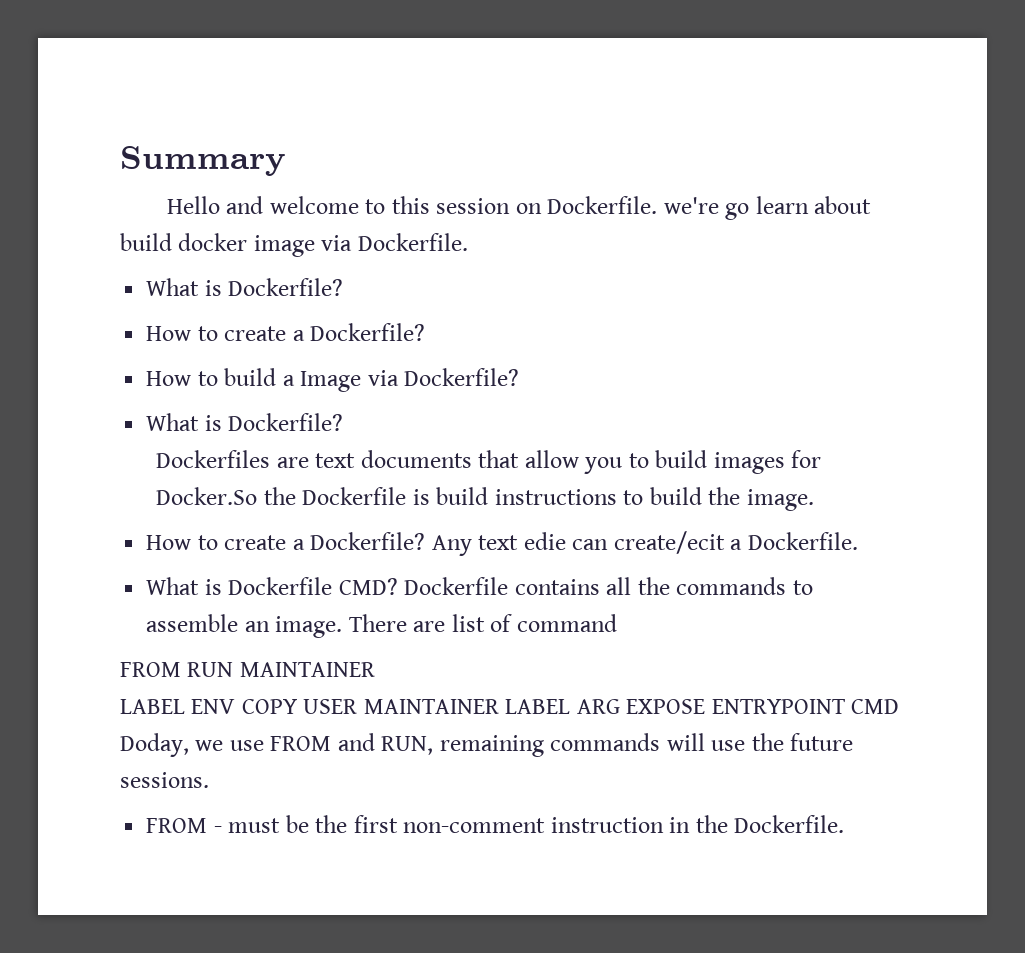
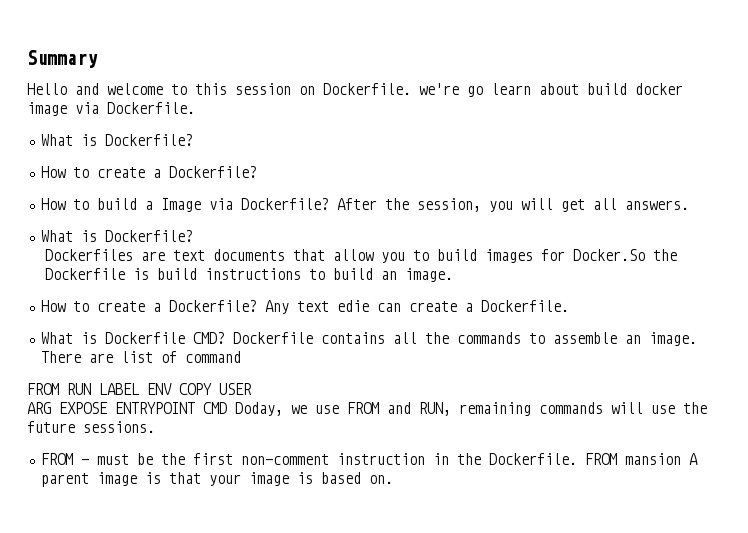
(520, 377) none -> [336,198,689,212] After the session, you will get all answers.
[708,487,741,505] the -> [381,271,398,280] an
[613,531,725,554] create/ecit -> [408,301,457,312] create
[239,662,375,677] MAINTAINER // -> (91, 389) none
[363,699,571,714] MAINTAINER LABEL -> (252, 389) //
(845, 824) none -> [584,453,698,465] [40,472,393,487] FROM mansion A parent image is that your image is based on.

